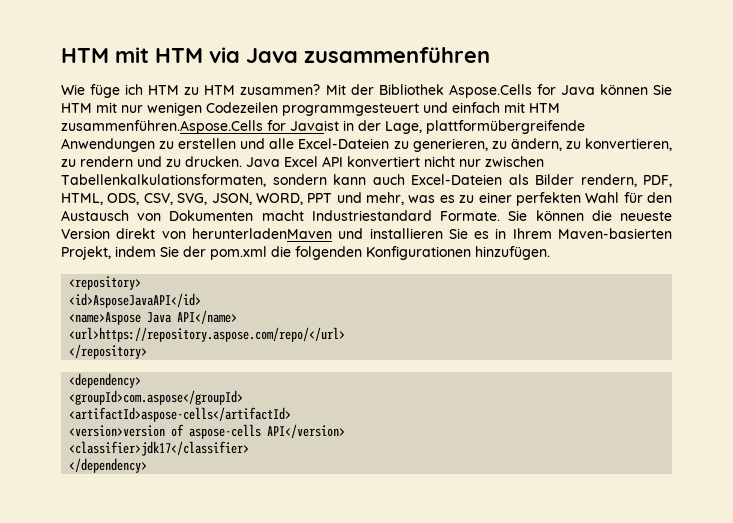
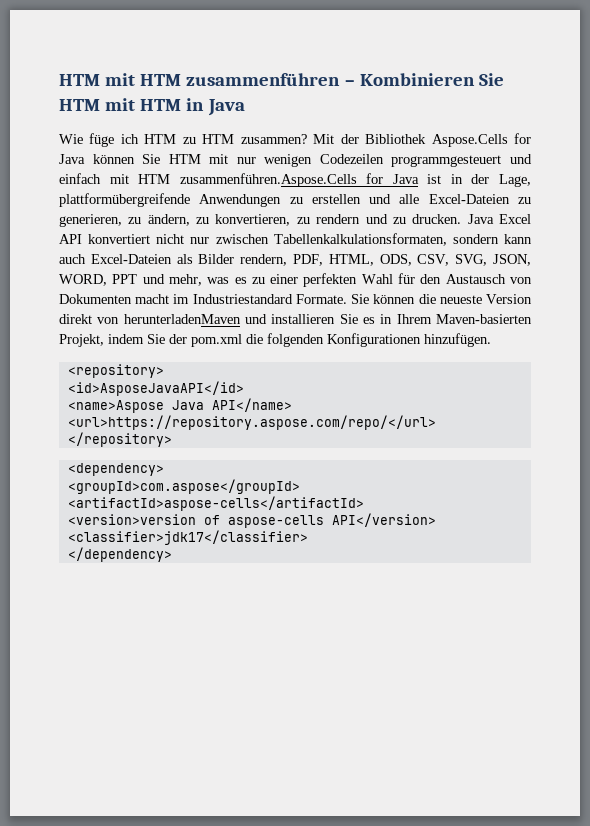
[61,47,490,63] HTM mit HTM via Java zusammenführen -> [59,73,504,86] [59,98,245,116] HTM mit HTM zusammenführen – Kombinieren Sie HTM mit HTM in Java
[290,120,339,131] Javaist -> [392,174,442,184] Java ist
(304, 215) none -> [173,294,190,304] im

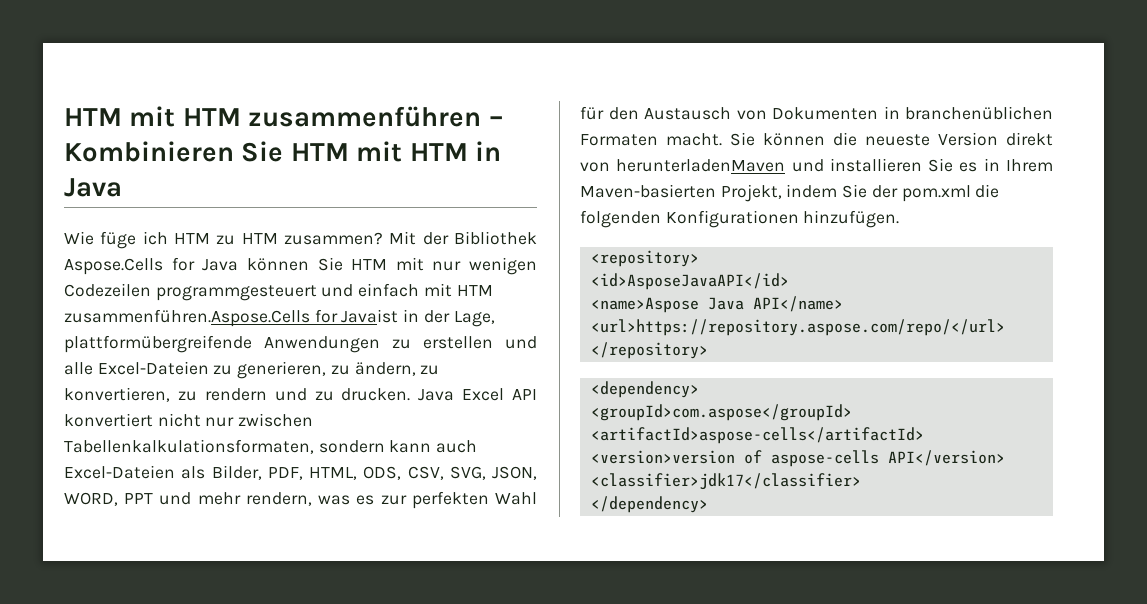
[392,174,442,184] Java ist -> [341,309,399,323] Javaist
[198,254,288,266] Bilder rendern, -> [211,465,262,480] Bilder,
[168,274,299,286] mehr, was es zu einer -> [197,492,407,506] mehr rendern, was es zur
[135,294,347,304] macht im Industriestandard Formate. -> [883,106,1053,120] [580,133,722,146] in branchenüblichen Formaten macht.

